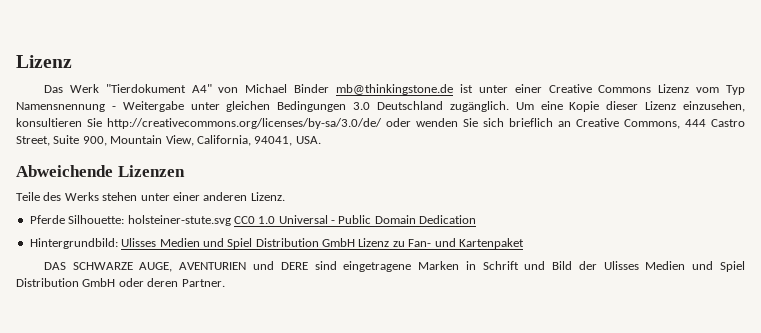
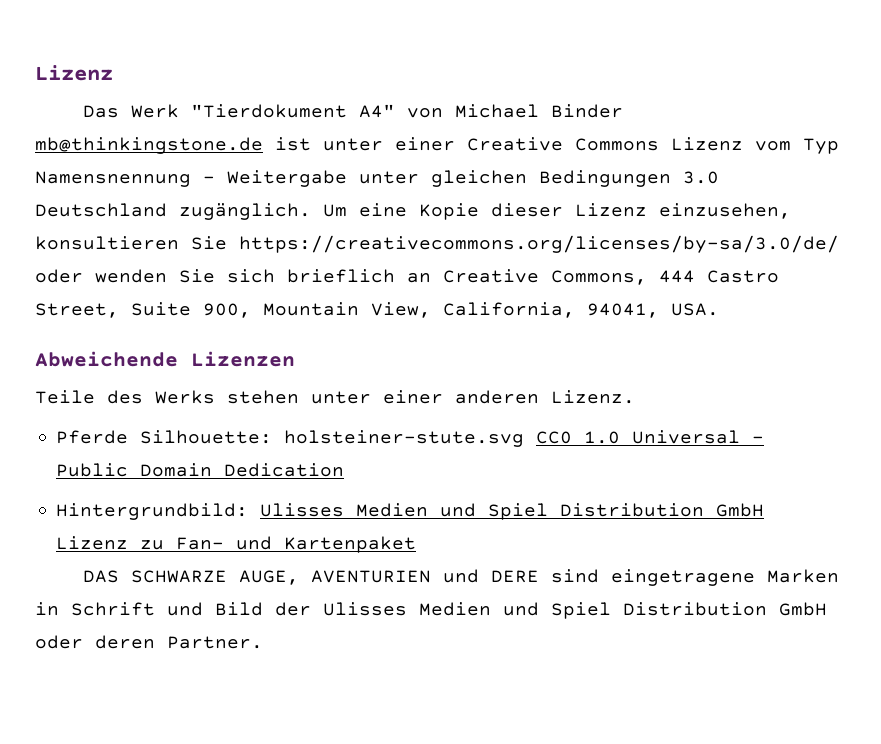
[107,118,382,129] http://creativecommons.org/licenses/by-sa/3.0/de/ -> [239,235,839,253] https://creativecommons.org/licenses/by-sa/3.0/de/

